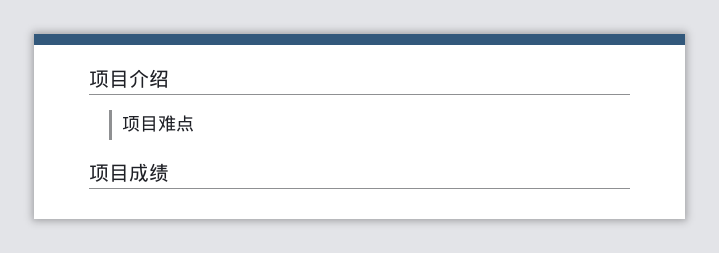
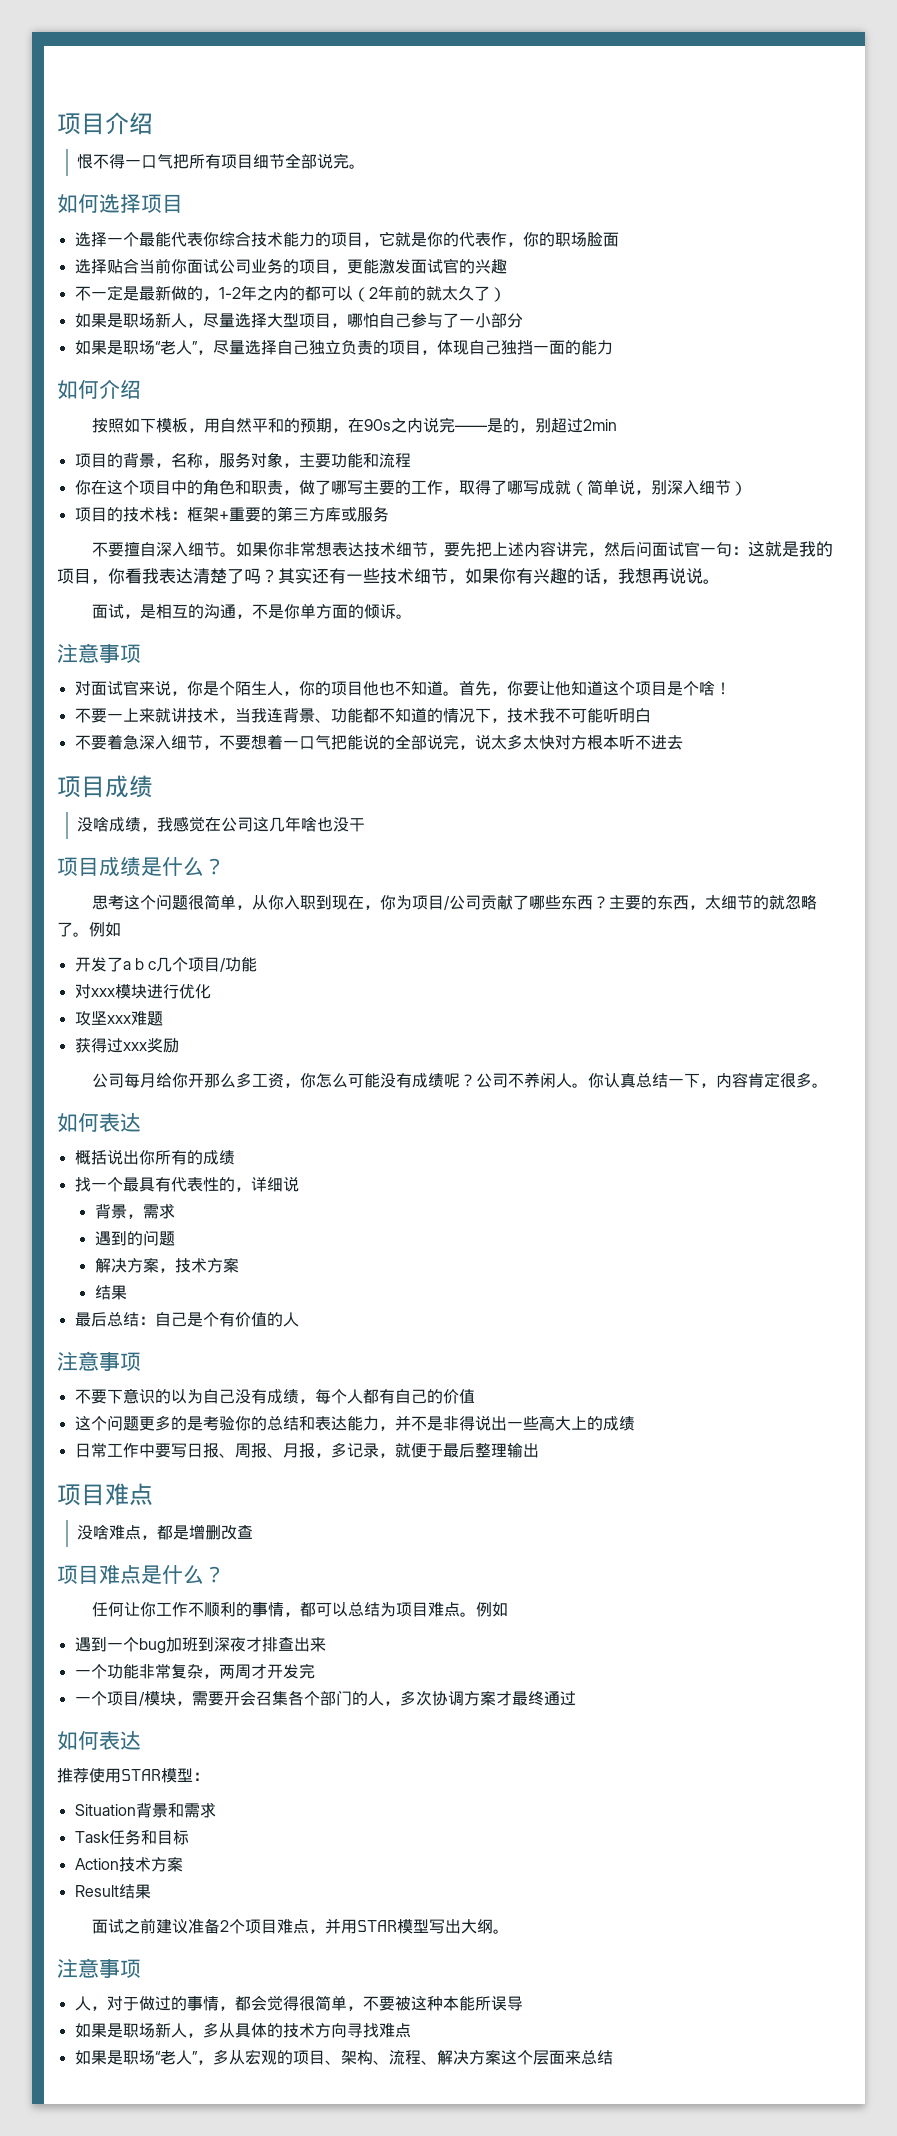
[121,115,194,132] [89,163,169,182] 项目难点 // 项目成绩 -> [77,153,366,169] [57,194,183,213] [74,231,619,247] [74,258,507,274] [74,285,506,302] [74,312,523,328] [74,339,613,355] [57,380,141,399] [91,417,617,433] [74,452,411,468] [74,479,747,496] [74,506,389,522] [91,541,833,557] [57,568,720,585] [91,603,412,619] [57,643,141,663] [74,680,731,696] [74,708,651,723] [74,734,683,750] [57,775,153,798] [77,816,366,832] [57,857,225,877] [91,894,817,910] [57,922,121,937] [74,957,258,972] [74,984,211,999] [74,1011,163,1026] [74,1038,179,1053] [91,1072,828,1088] [57,1112,141,1132] [74,1149,235,1165] [74,1176,299,1192] [94,1203,175,1219] [94,1230,175,1246] [94,1258,239,1273] [94,1285,127,1300] [74,1312,299,1327] [57,1351,141,1371] [74,1388,475,1404] [74,1415,635,1431] [74,1442,539,1458] [57,1483,153,1506] [77,1524,254,1540] [57,1564,225,1585] [91,1602,508,1617] [74,1637,326,1654] [74,1663,315,1679] [74,1690,576,1706] [57,1730,141,1750] [57,1768,209,1783] [74,1802,216,1818] [74,1829,189,1845] [74,1857,183,1872] [74,1884,151,1899] [91,1918,509,1934] [57,1958,141,1978] [74,1995,523,2011] [74,2022,411,2038] [74,2049,613,2065] 恨不得一口气把所有项目细节全部说完。 // 如何选择项目 // 选择一个最能代表你综合技术能力的项目，它就是你的代表作，你的职场脸面 // 选择贴合当前你面试公司业务的项目，更能激发面试官的兴趣 // 不一定是最新做的，1-2年之内的都可以（2年前的就太久了） // 如果是职场新人，尽量选择大型项目，哪怕自己参与了一小部分 // 如果是职场“老人”，尽量选择自己独立负责的项目，体现自己独挡一面的能力 // 如何介绍 // 按照如下模板，用自然平和的预期，在90s之内说完——是的，别超过2min // 项目的背景，名称，服务对象，主要功能和流程 // 你在这个项目中的角色和职责，做了哪写主要的工作，取得了哪写成就（简单说，别深入细节） // 项目的技术栈：框架+重要的第三方库或服务 // 不要擅自深入细节。如果你非常想表达技术细节，要先把上述内容讲完，然后问面试官一句：这就是我的项目，你看我表达清楚了吗？其实还有一些技术细节，如果你有兴趣的话，我想再说说。 // 面试，是相互的沟通，不是你单方面的倾诉。 // 注意事项 // 对面试官来说，你是个陌生人，你的项目他也不知道。首先，你要让他知道这个项目是个啥！ // 不要一上来就讲技术，当我连背景、功能都不知道的情况下，技术我不可能听明白 // 不要着急深入细节，不要想着一口气把能说的全部说完，说太多太快对方根本听不进去 // 项目成绩 // 没啥成绩，我感觉在公司这几年啥也没干 // 项目成绩是什么？ // 思考这个问题很简单，从你入职到现在，你为项目/公司贡献了哪些东西？主要的东西，太细节的就忽略了。例如 // 开发了a b c几个项目/功能 // 对xxx模块进行优化 // 攻坚xxx难题 // 获得过xxx奖励 // 公司每月给你开那么多工资，你怎么可能没有成绩呢？公司不养闲人。你认真总结一下，内容肯定很多。 // 如何表达 // 概括说出你所有的成绩 // 找一个最具有代表性的，详细说 // 背景，需求 // 遇到的问题 // 解决方案，技术方案 // 结果 // 最后总结：自己是个有价值的人 // 注意事项 // 不要下意识的以为自己没有成绩，每个人都有自己的价值 // 这个问题更多的是考验你的总结和表达能力，并不是非得说出一些高大上的成绩 // 日常工作中要写日报、周报、月报，多记录，就便于最后整理输出 // 项目难点 // 没啥难点，都是增删改查 // 项目难点是什么？ // 任何让你工作不顺利的事情，都可以总结为项目难点。例如 // 遇到一个bug加班到深夜才排查出来 // 一个功能非常复杂，两周才开发完 // 一个项目/模块，需要开会召集各个部门的人，多次协调方案才最终通过 // 如何表达 // 推荐使用STAR模型： // Situation背景和需求 // Task任务和目标 // Action技术方案 // Result结果 // 面试之前建议准备2个项目难点，并用STAR模型写出大纲。 // 注意事项 // 人，对于做过的事情，都会觉得很简单，不要被这种本能所误导 // 如果是职场新人，多从具体的技术方向寻找难点 // 如果是职场“老人”，多从宏观的项目、架构、流程、解决方案这个层面来总结

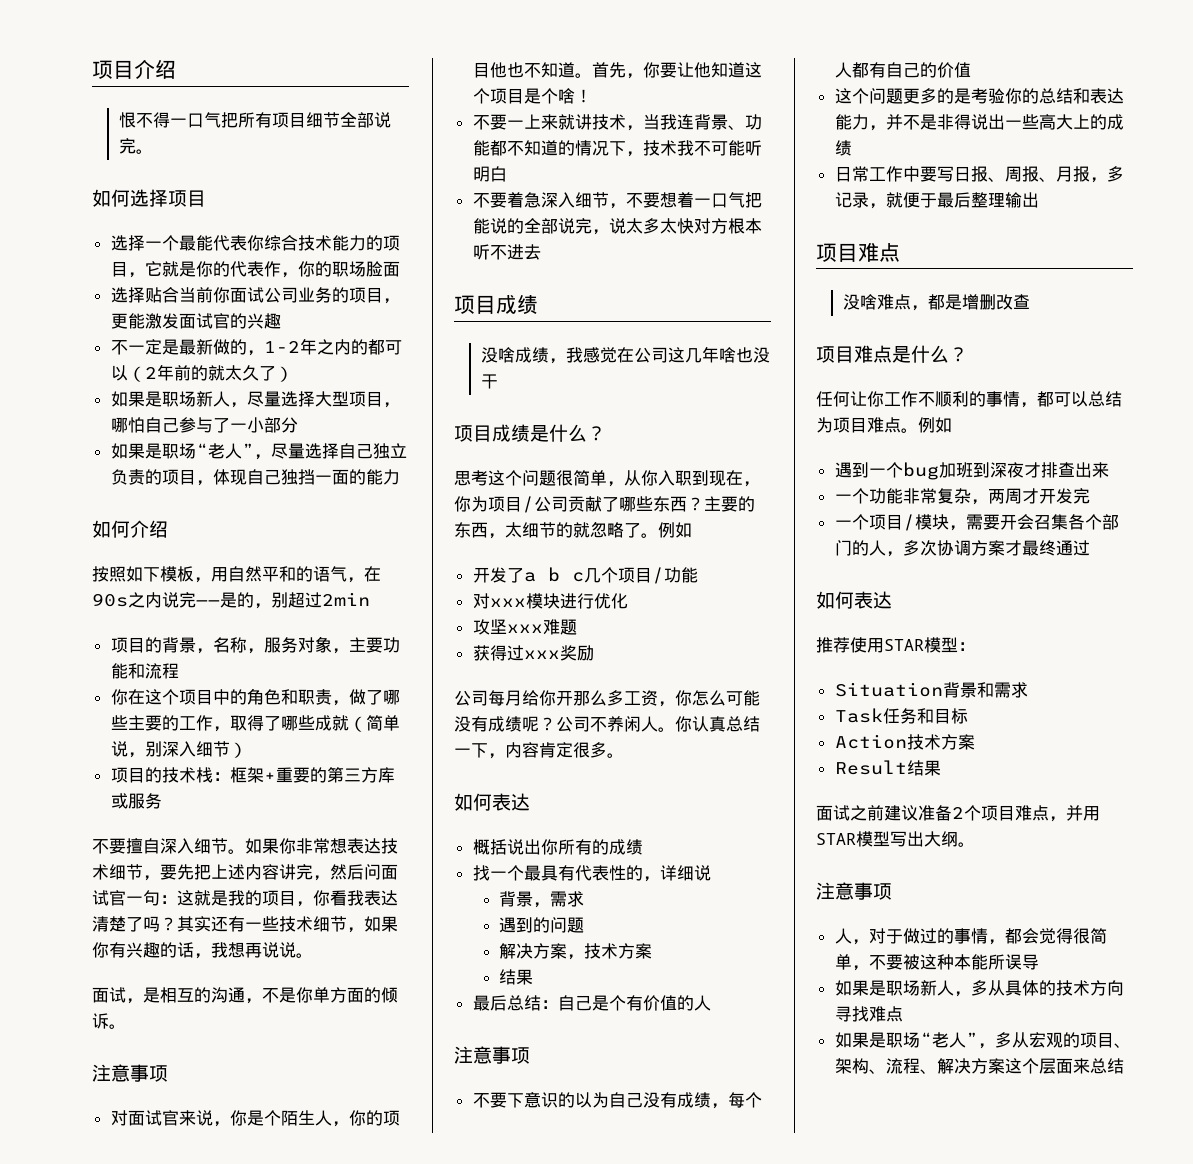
[299,418,332,433] 预期 -> [313,566,347,582] 语气
[346,480,363,495] 写 -> [110,715,128,730] 些
[522,480,539,495] 写 -> [297,715,315,730] 些

